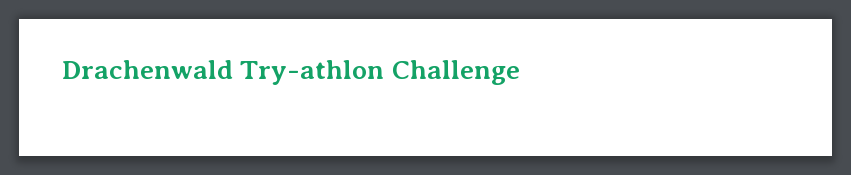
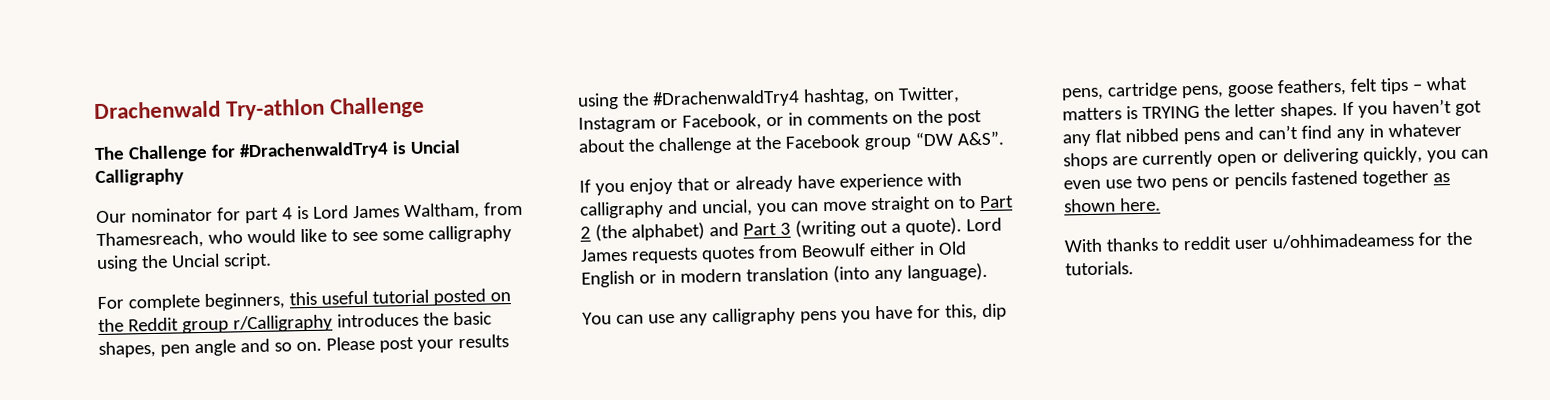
(520, 72) none -> [94,140,461,163] [95,168,184,187] [96,201,523,224] [96,225,512,250] [96,252,272,273] [97,288,511,312] [98,311,492,334] [98,334,509,359] [577,86,960,110] [578,109,982,133] [578,130,1004,155] [579,172,962,196] [580,195,1014,219] [580,217,1002,242] [580,241,967,264] [581,262,988,288] [582,303,1007,326] [1061,76,1468,101] [1062,99,1482,121] [1062,122,1462,147] [1063,146,1489,170] [1063,169,1450,191] [1064,197,1161,213] [1064,231,1472,253] [1065,261,1134,276] // The Challenge for #DrachenwaldTry4 is Uncial Calligraphy // Our nominator for part 4 is Lord James Waltham, from Thamesreach, who would like to see some calligraphy using the Uncial script. // For complete beginners, this useful tutorial posted on the Reddit group r/Calligraphy introduces the basic shapes, pen angle and so on. Please post your results using the #DrachenwaldTry4 hashtag, on Twitter, Instagram or Facebook, or in comments on the post about the challenge at the Facebook group “DW A&S”. // If you enjoy that or already have experience with calligraphy and uncial, you can move straight on to Part 2 (the alphabet) and Part 3 (writing out a quote). Lord James requests quotes from Beowulf either in Old English or in modern translation (into any language). // You can use any calligraphy pens you have for this, dip pens, cartridge pens, goose feathers, felt tips – what matters is TRYING the letter shapes. If you haven’t got any flat nibbed pens and can’t find any in whatever shops are currently open or delivering quickly, you can even use two pens or pencils fastened together as shown here. // With thanks to reddit user u/ohhimadeamess for the tutorials.

